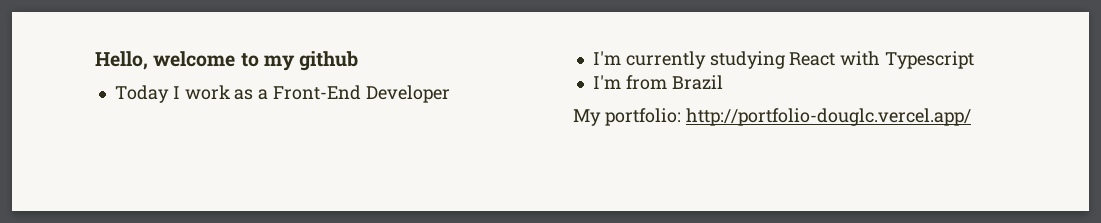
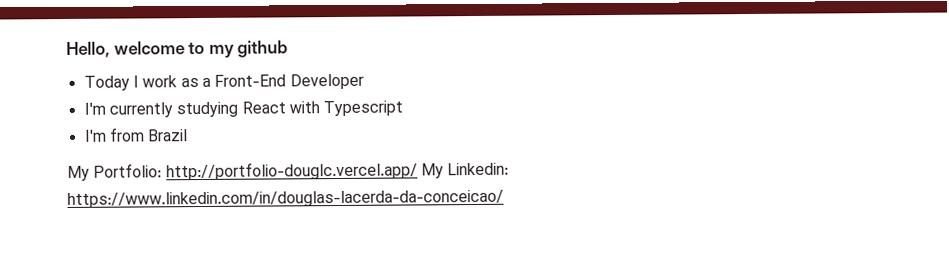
[604,108,971,126] portfolio: http://portfolio-douglc.vercel.app/ -> [93,161,510,181] [67,189,504,208] Portfolio: http://portfolio-douglc.vercel.app/ My Linkedin: https://www.linkedin.com/in/douglas-lacerda-da-conceicao/

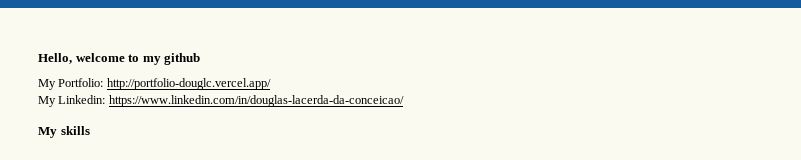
[83,73,364,91] [83,100,404,118] [83,127,189,142] // Today I work as a Front-End Developer // I'm currently studying React with Typescript // I'm from Brazil -> (201, 59) none
(418, 171) none -> (271, 84) //
(504, 198) none -> [38,126,90,138] // My skills

